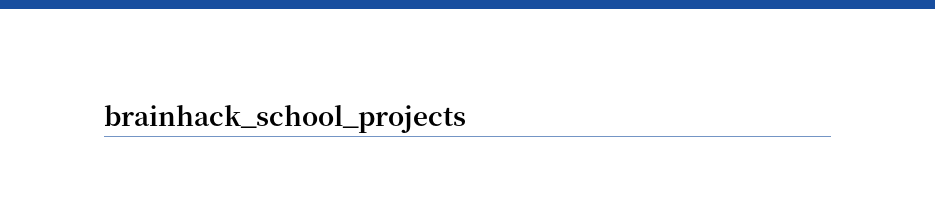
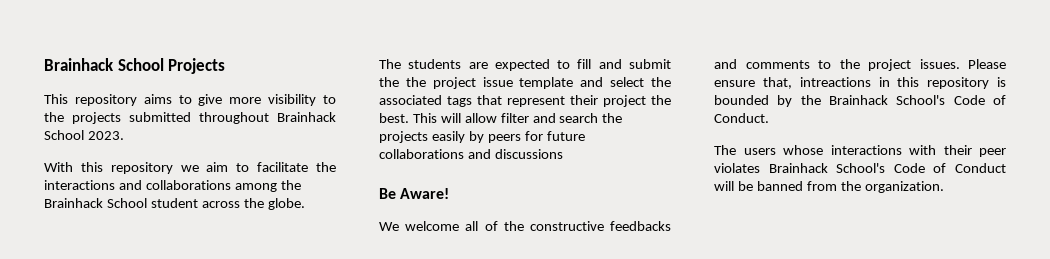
[104,105,466,133] brainhack_school_projects -> [44,58,226,74] [44,94,336,106] [44,112,336,124] [44,130,124,140] [44,162,336,174] [44,180,301,192] [44,198,305,210] [379,59,671,71] [379,77,671,89] [379,95,671,107] [379,113,623,123] [379,131,585,143] [379,149,563,159] [379,188,450,199] [379,221,671,231] [714,59,1006,71] [714,77,1006,89] [714,95,1006,107] [714,113,769,123] [714,145,1006,157] [714,163,1006,173] [714,181,944,193] Brainhack School Projects // This repository aims to give more visibility to the projects submitted throughout Brainhack School 2023. // With this repository we aim to facilitate the interactions and collaborations among the Brainhack School student across the globe. // The students are expected to fill and submit the the project issue template and select the associated tags that represent their project the best. This will allow filter and search the projects easily by peers for future collaborations and discussions // Be Aware! // We welcome all of the constructive feedbacks and comments to the project issues. Please ensure that, intreactions in this repository is bounded by the Brainhack School's Code of Conduct. // The users whose interactions with their peer violates Brainhack School's Code of Conduct will be banned from the organization.

